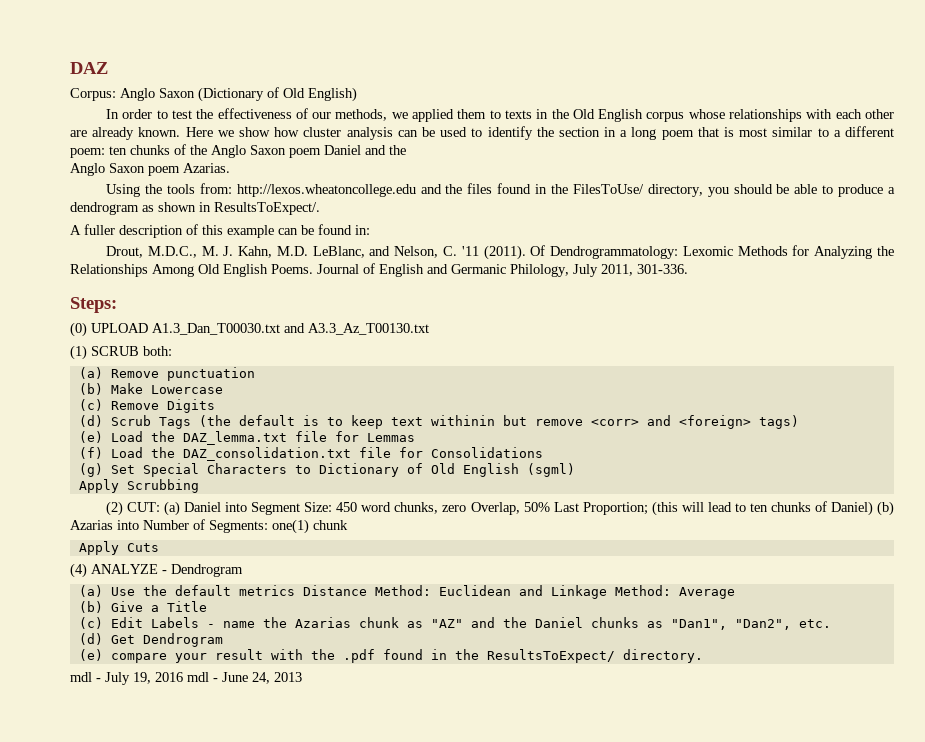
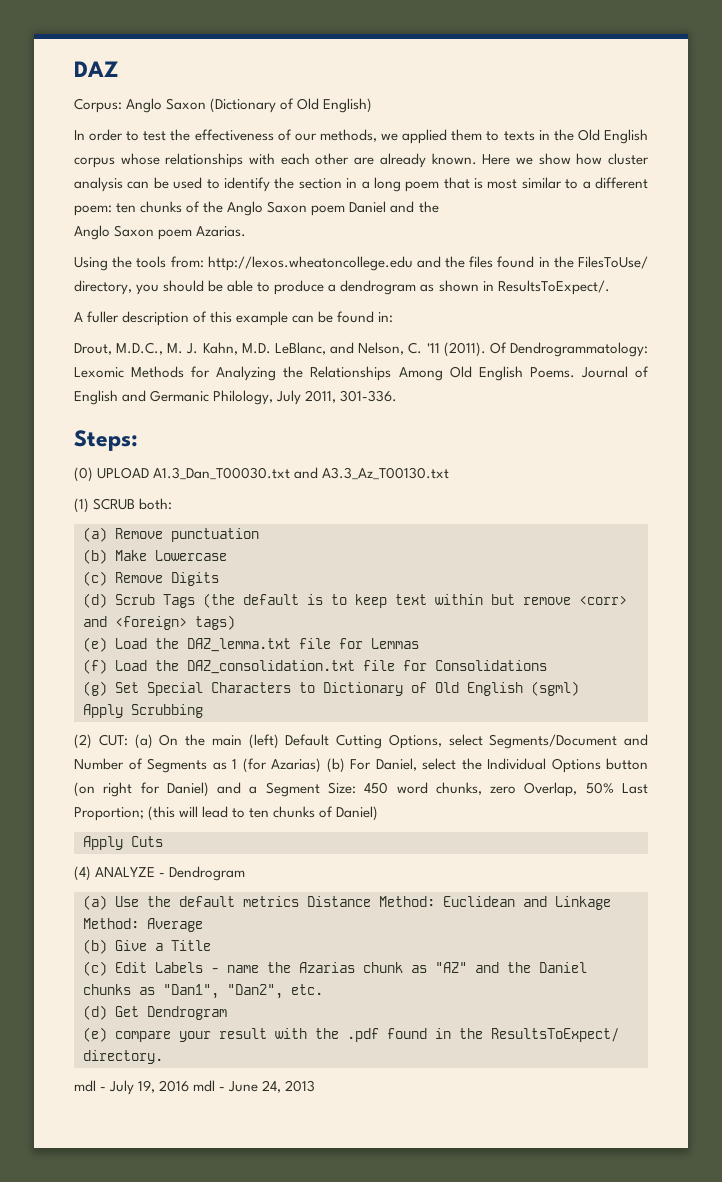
[430,415,495,426] withinin -> [435,594,483,605] within
[184,502,248,512] Daniel into -> [159,734,648,749] [74,758,648,773] [74,782,258,797] On the main (left) Default Cutting Options, select Segments/Document and Number of Segments as 1 (for Azarias) (b) For Daniel, select the Individual Options button (on right for Daniel) and a
[876,501,894,516] [70,519,348,534] (b) Azarias into Number of Segments: one(1) chunk -> (379, 813) none

